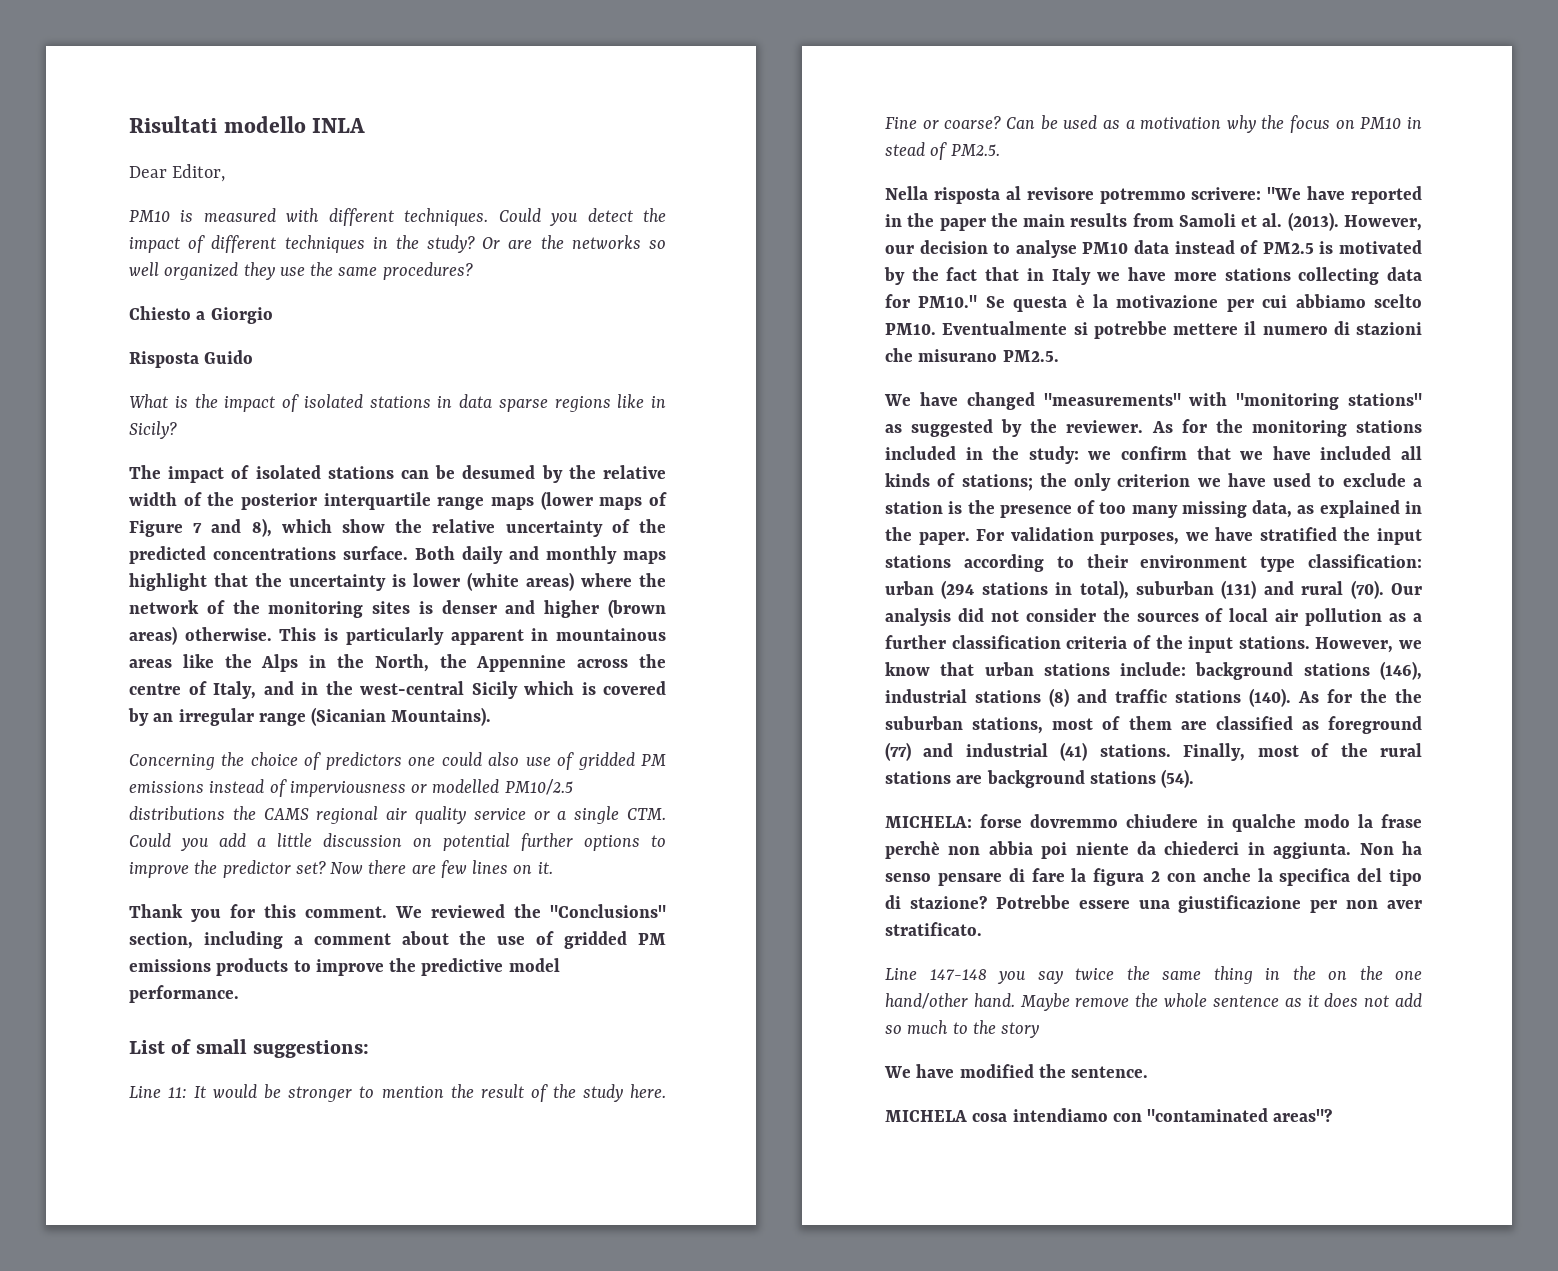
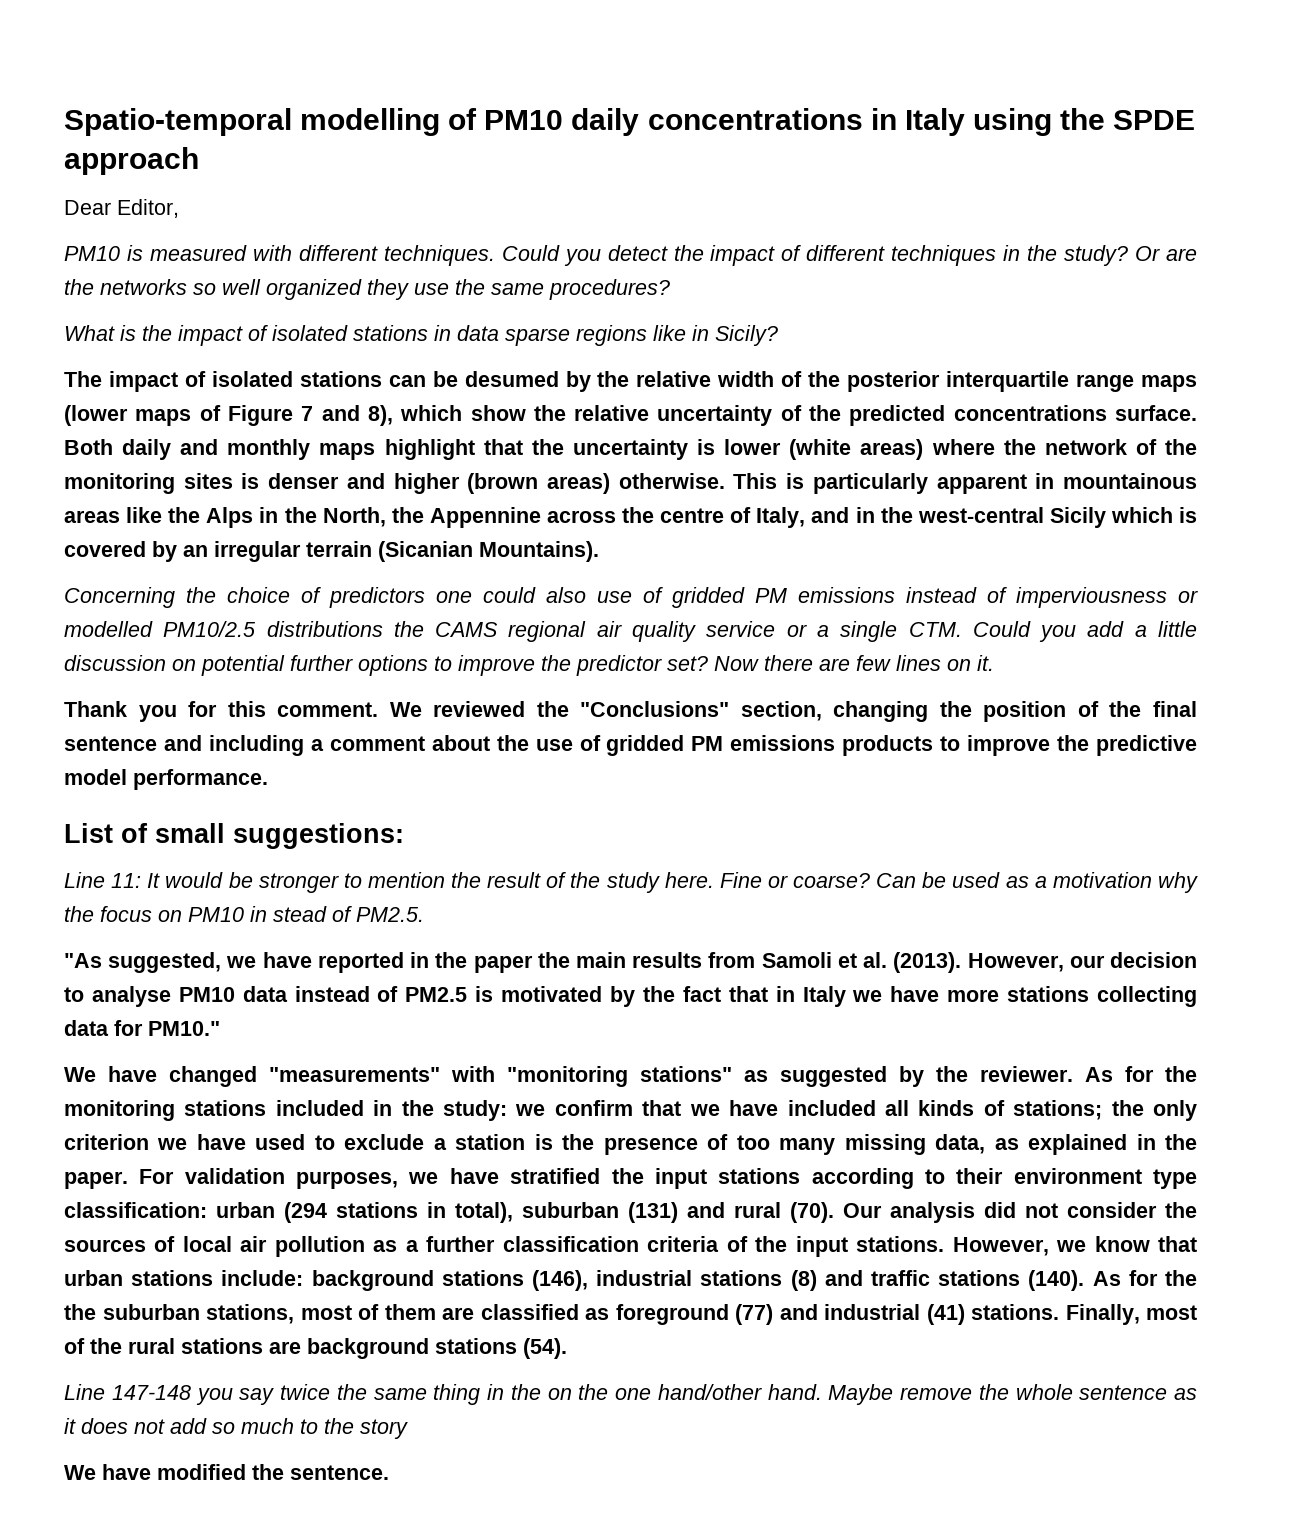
[129,116,366,133] Risultati modello INLA -> [64,108,1195,136] [64,147,199,175] Spatio-temporal modelling of PM10 daily concentrations in Italy using the SPDE approach
[129,306,273,324] [129,350,254,368] // Chiesto a Giorgio // Risposta Guido -> (670, 289) none
[258,713,306,726] range -> [306,541,372,557] terrain
(193, 940) none -> [833,701,1197,722] [64,735,202,751] changing the position of the final sentence and
[885,186,1302,204] Nella risposta al revisore potremmo scrivere: "We -> [64,952,257,973] "As suggested, we
[985,294,1422,312] [885,321,1422,339] [885,348,1059,362] Se questa è la motivazione per cui abbiamo scelto PM10. Eventualmente si potrebbe mettere il numero di stazioni che misurano PM2.5. -> (220, 1028) none
[885,814,1422,832] [885,841,1422,859] [885,868,1422,886] [885,895,1422,913] [885,922,982,936] // MICHELA: forse dovremmo chiudere in qualche modo la frase perchè non abbia poi niente da chiederci in aggiunta. Non ha senso pensare di fare la figura 2 con anche la specifica del tipo di stazione? Potrebbe essere una giustificazione per non aver stratificato. -> (567, 1348) none
[885,1108,1333,1122] // MICHELA cosa intendiamo con "contaminated areas"? -> (389, 1472) none

